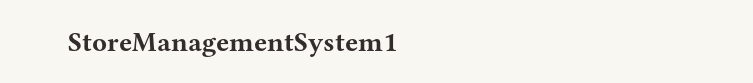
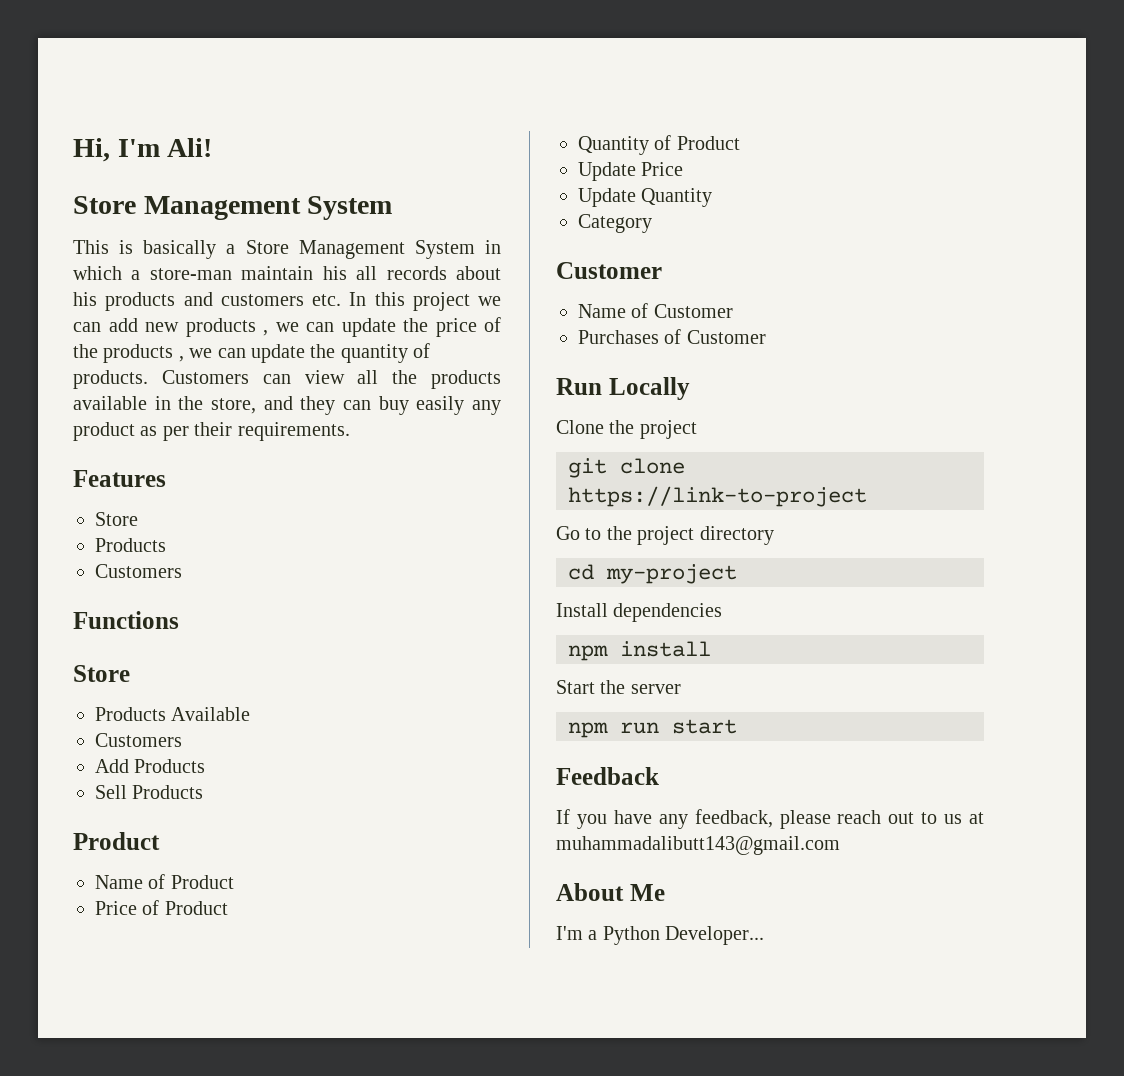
[68,33,397,57] StoreManagementSystem1 -> [73,138,213,162] [73,196,393,220] [73,240,501,259] [73,266,501,280] [73,292,501,311] [73,317,501,337] [73,343,431,363] [73,370,501,389] [73,396,502,415] [73,422,350,441] [73,470,166,487] [95,512,138,526] [95,538,166,552] [95,564,182,578] [73,611,179,629] [73,665,130,682] [95,707,251,721] [95,733,182,747] [95,759,206,773] [95,785,204,799] [73,832,160,850] [95,874,234,889] [95,900,228,915] [578,135,740,155] [578,162,684,181] [578,188,713,207] [578,214,652,233] [556,262,662,279] [578,303,733,318] [578,329,766,344] [556,377,690,400] [556,420,697,439] [568,458,685,478] [568,486,867,507] [556,526,774,545] [568,564,737,584] [556,603,723,622] [568,641,711,661] [556,680,681,694] [568,719,737,738] [556,767,659,785] [556,809,984,829] [556,836,840,855] [556,883,665,901] [556,926,765,945] Hi, I'm Ali! // Store Management System // This is basically a Store Management System in which a store-man maintain his all records about his products and customers etc. In this project we can add new products , we can update the price of the products , we can update the quantity of products. Customers can view all the products available in the store, and they can buy easily any product as per their requirements. // Features // Store // Products // Customers // Functions // Store // Products Available // Customers // Add Products // Sell Products // Product // Name of Product // Price of Product // Quantity of Product // Update Price // Update Quantity // Category // Customer // Name of Customer // Purchases of Customer // Run Locally // Clone the project // git clone https://link-to-project // Go to the project directory // cd my-project // Install dependencies // npm install // Start the server // npm run start // Feedback // If you have any feedback, please reach out to us at muhammadalibutt143@gmail.com // About Me // I'm a Python Developer...

